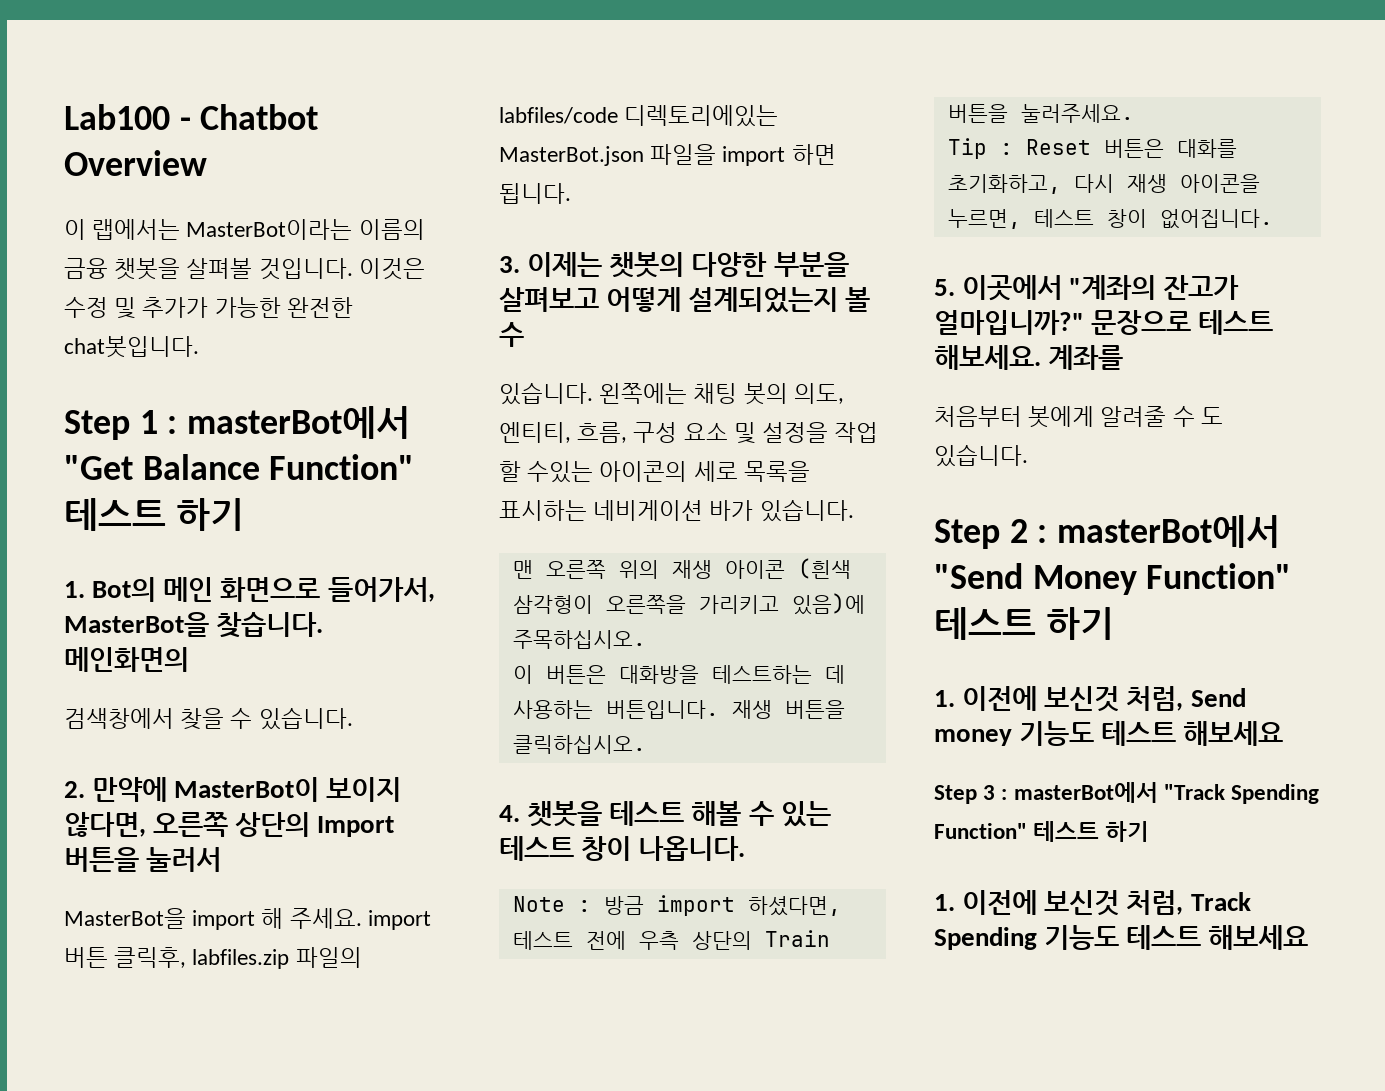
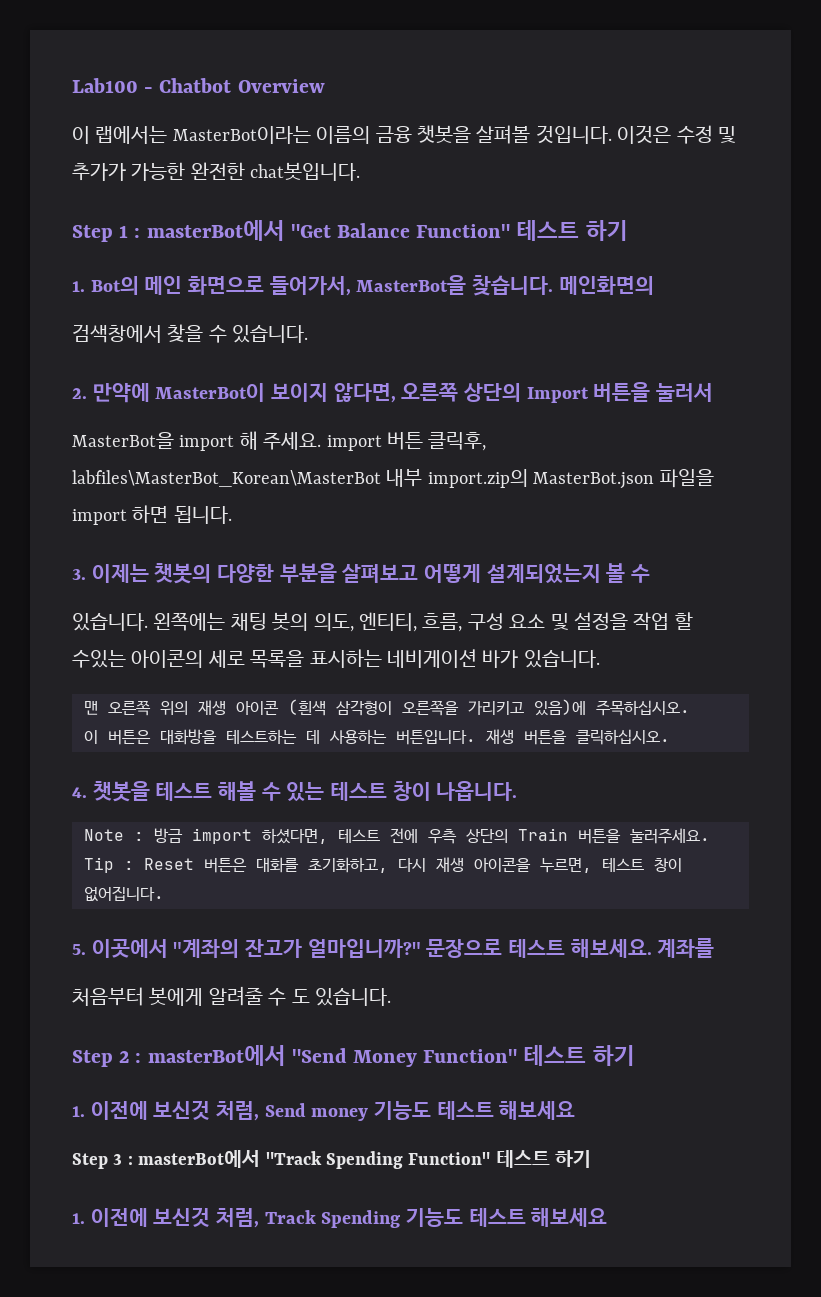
[192,947,362,969] [499,105,779,127] labfiles.zip 파일의 labfiles/code 디렉토리에있는 -> [72,469,528,488] labfiles\MasterBot_Korean\MasterBot 내부 import.zip의

